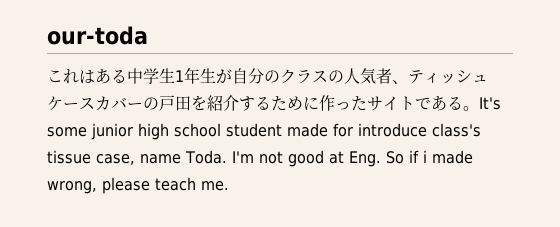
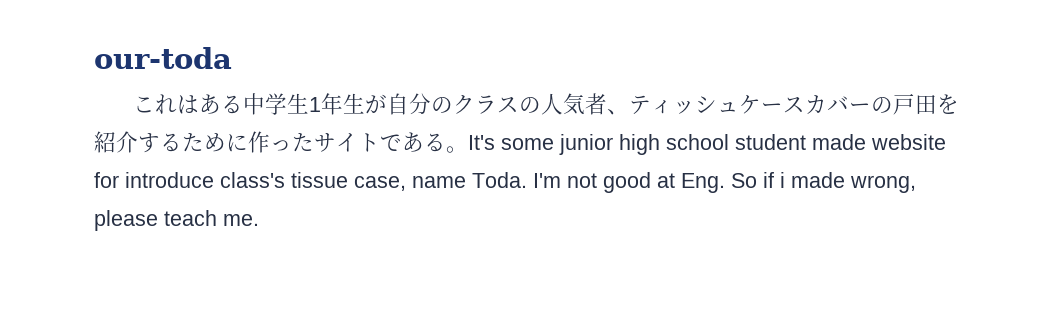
(328, 130) none -> [871,134,946,150] website

